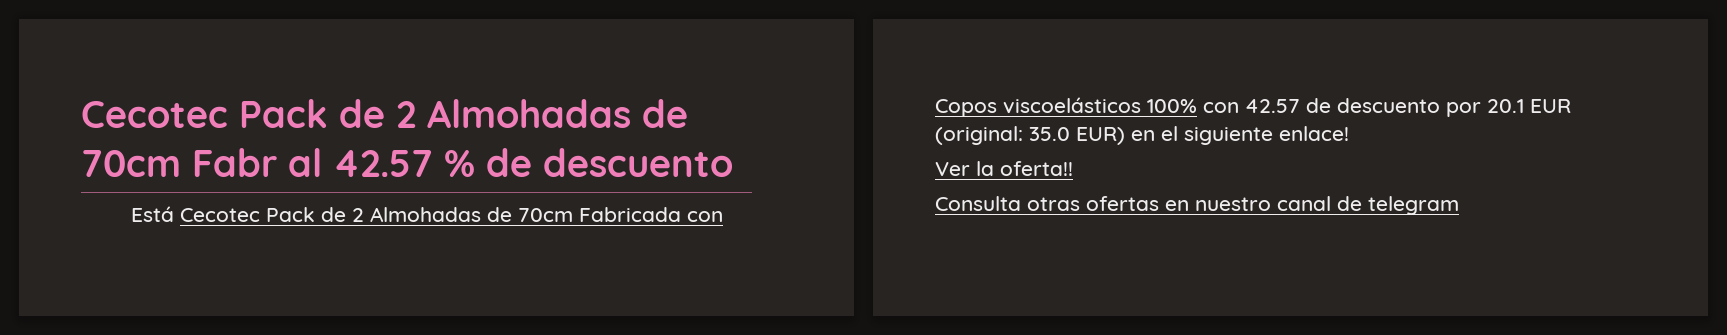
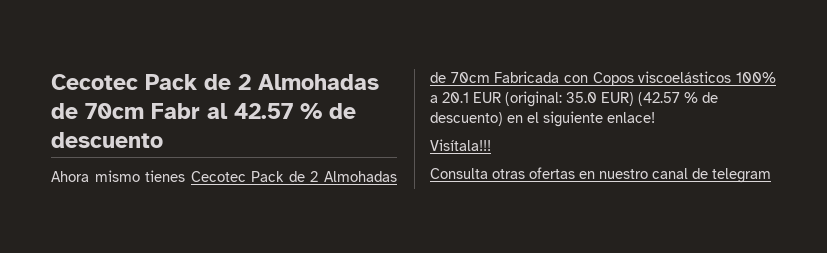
[130,206,174,222] Está -> [51,170,186,182] Ahora mismo tienes
[1203,98,1481,117] con 42.57 de descuento por -> [430,95,438,103] a
(1125, 136) none -> [638,92,718,106] [430,112,503,126] (42.57 % de descuento)
[935,161,1073,176] Ver la oferta!! -> [430,139,491,151] Visítala!!!

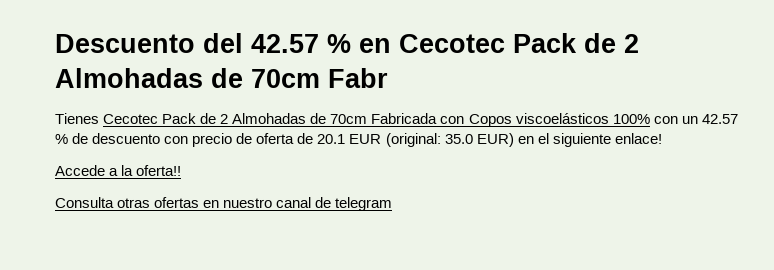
(51, 82) none -> [55,33,391,53] Descuento del 42.57 % en
[207,103,356,119] [51,132,163,148] [51,170,186,182] al 42.57 % de descuento // Ahora mismo tienes -> [55,113,99,124] // Tienes
[430,95,438,103] a -> [653,114,738,124] [55,133,314,147] con un 42.57 % de descuento con precio de oferta de
[638,92,718,106] [430,112,503,126] (42.57 % de descuento) -> (514, 140) none
[430,139,491,151] Visítala!!! -> [55,165,182,176] Accede a la oferta!!

